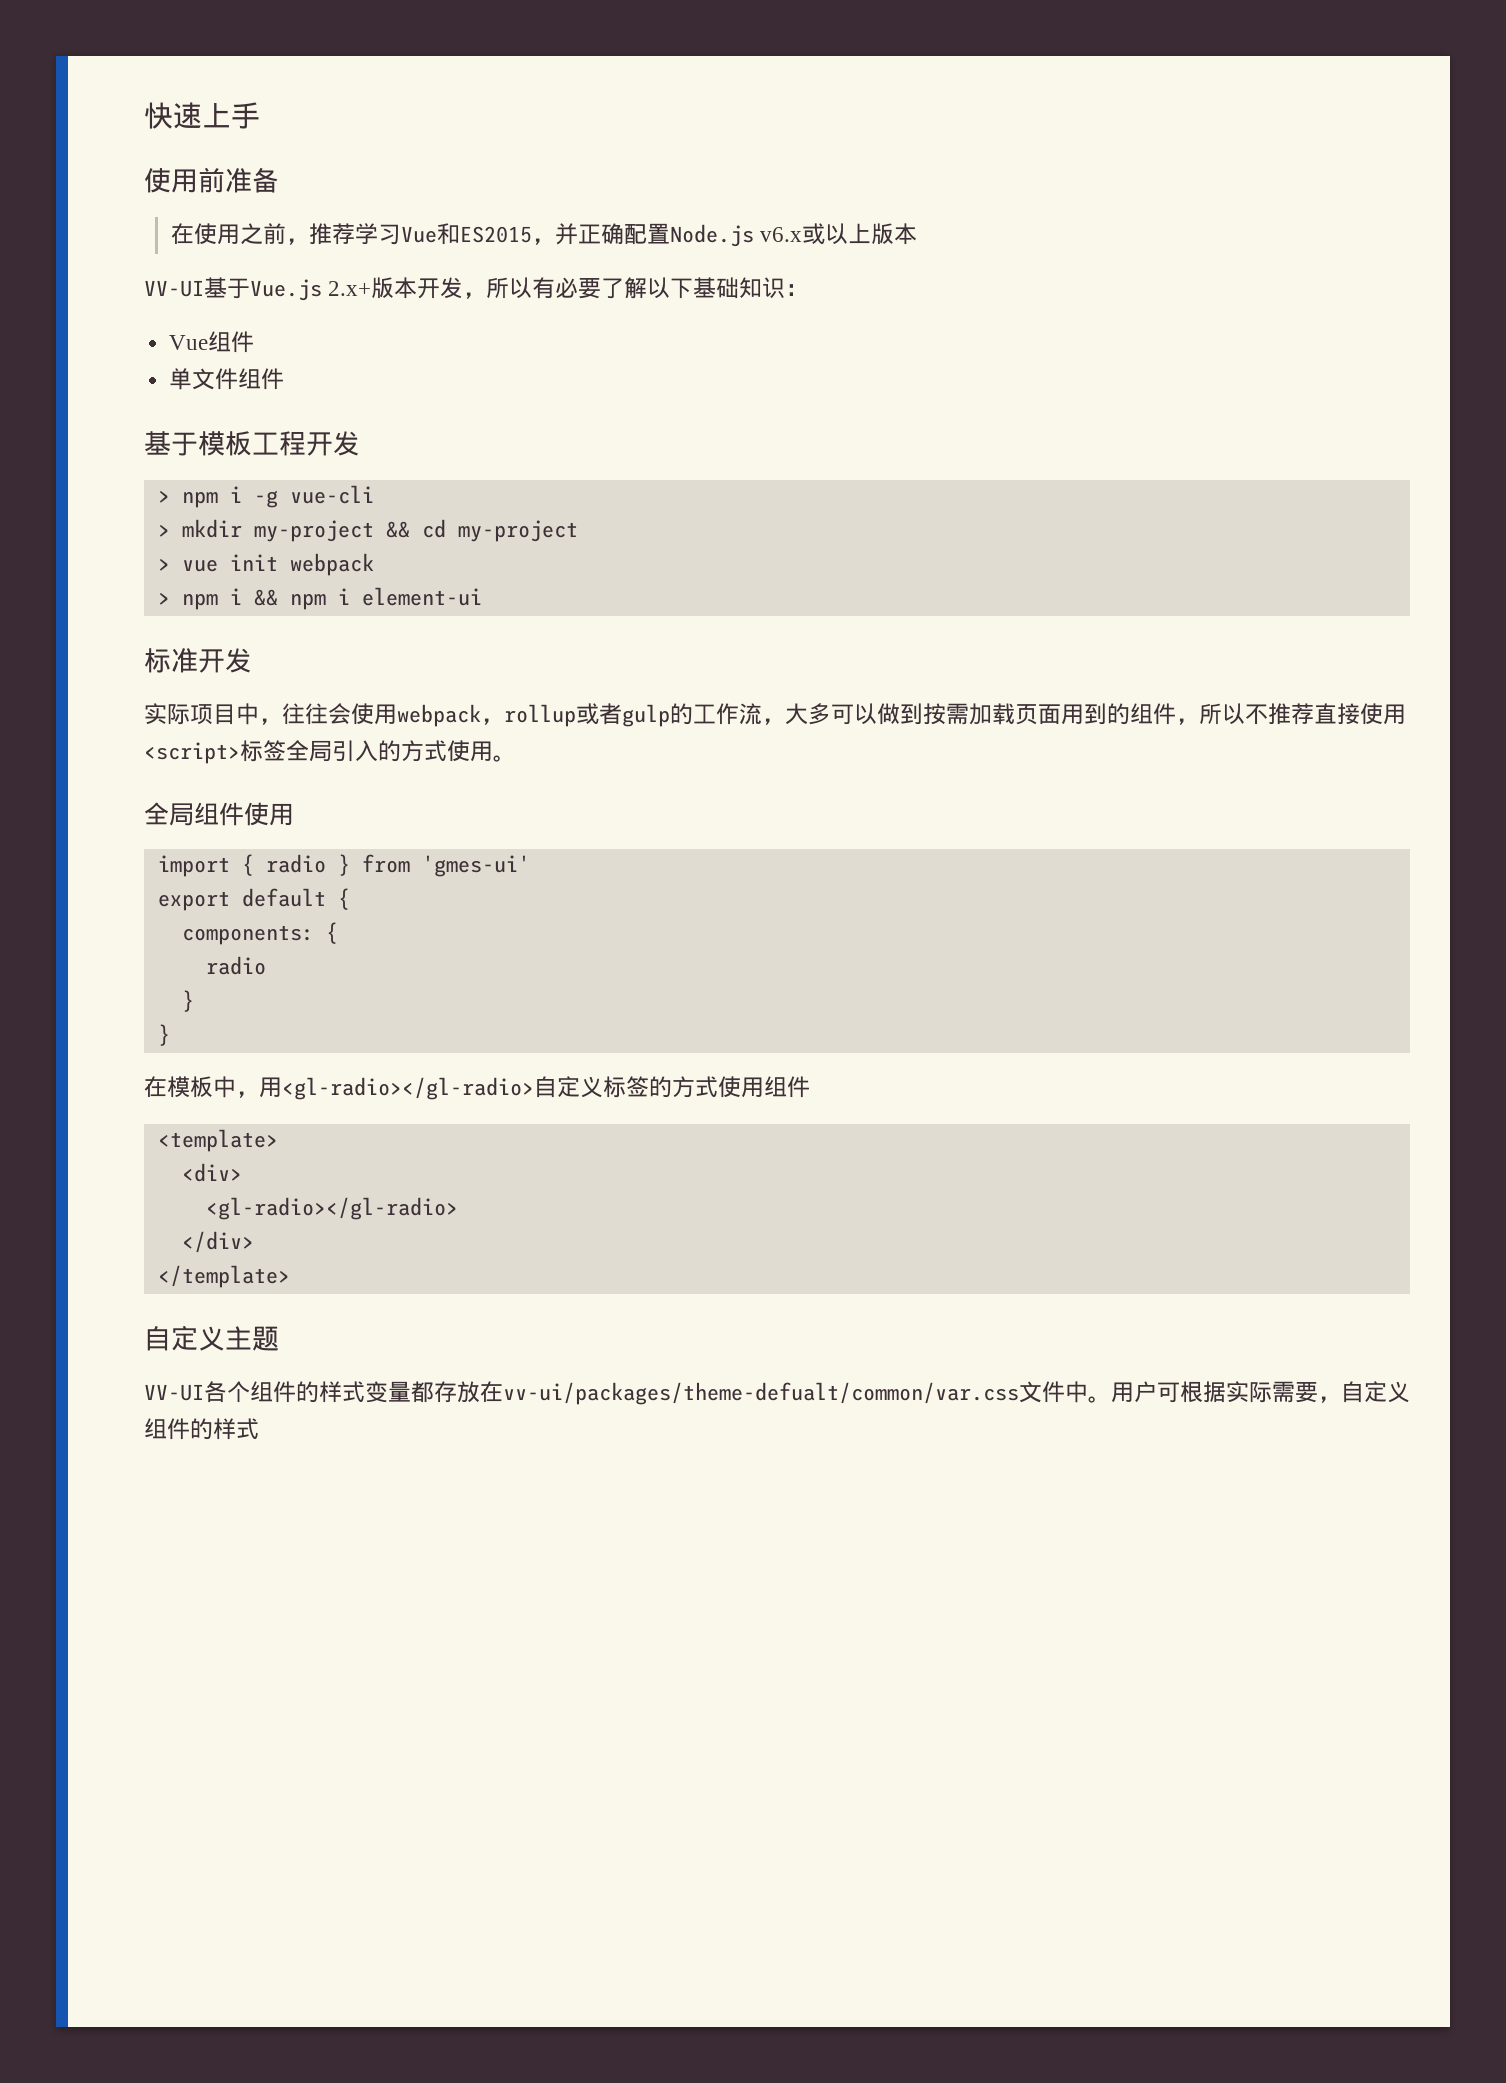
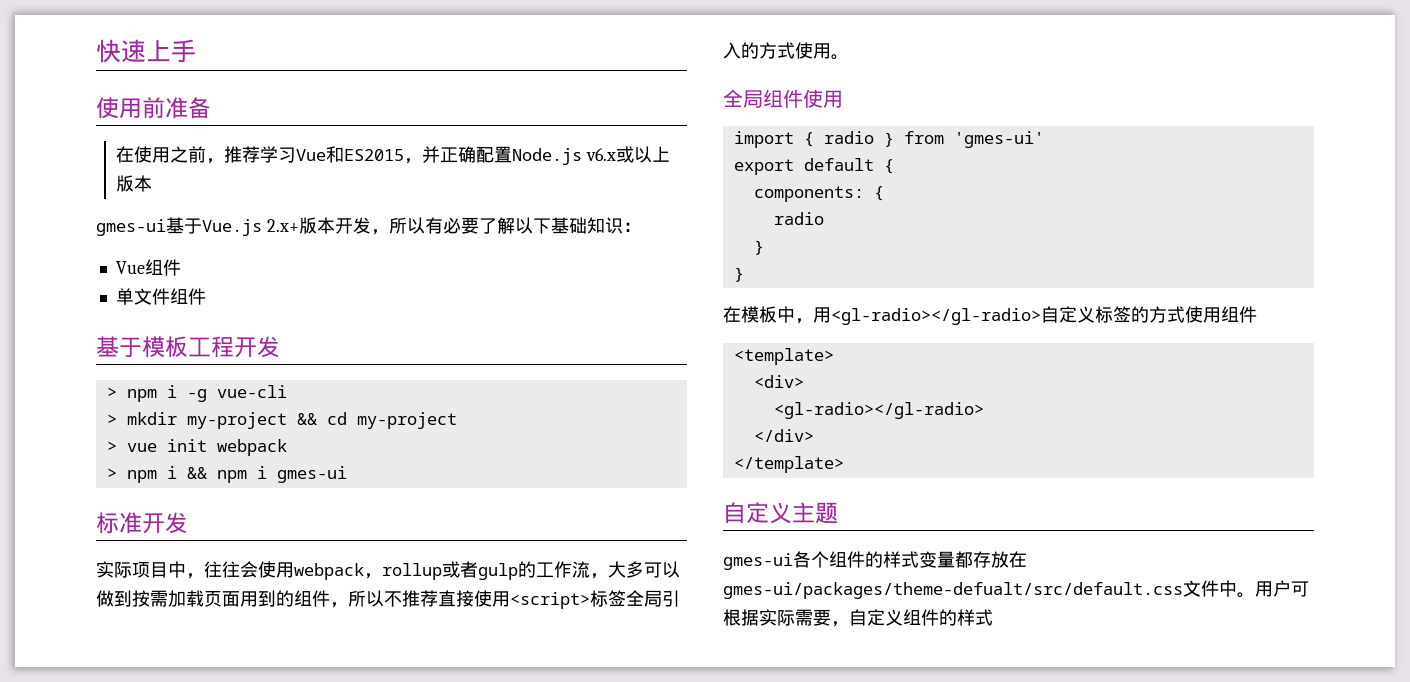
[144,280,204,297] VV-UI -> [96,219,166,236] gmes-ui
[361,587,482,606] element-ui -> [276,466,347,483] gmes-ui
[144,1384,204,1401] VV-UI -> [723,553,793,570] gmes-ui
[503,1382,1019,1405] vv-ui/packages/theme-defualt/common/var.css -> [723,582,1183,599] gmes-ui/packages/theme-defualt/src/default.css

